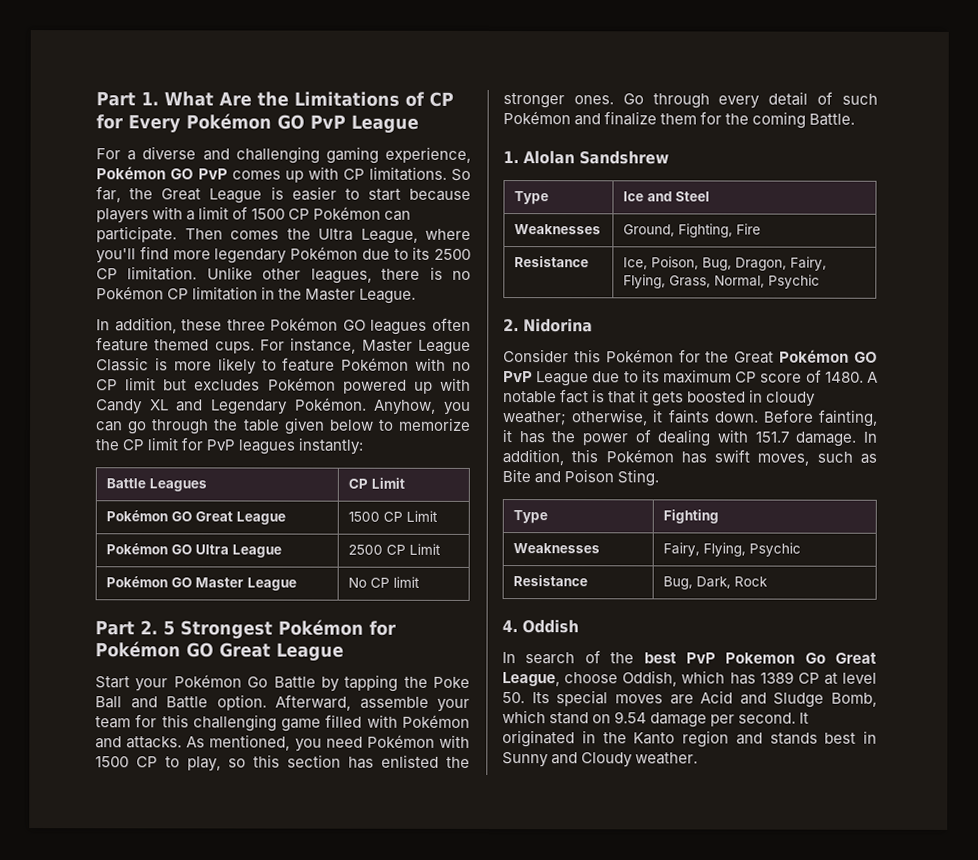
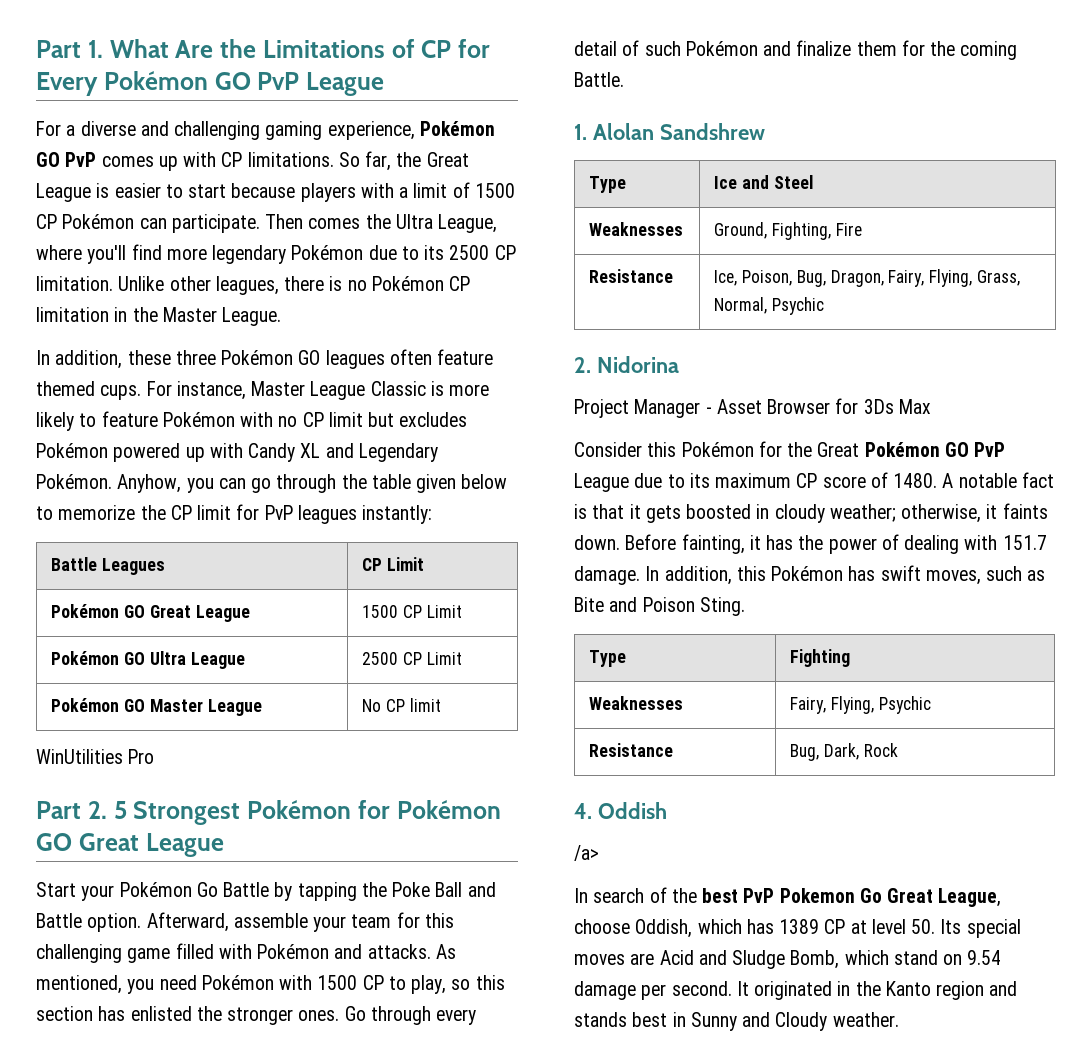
(421, 582) none -> [36,749,155,764] // WinUtilities Pro
(593, 325) none -> [574,398,931,418] // Project Manager - Asset Browser for 3Ds Max
(579, 626) none -> [574,845,599,861] // /a>

